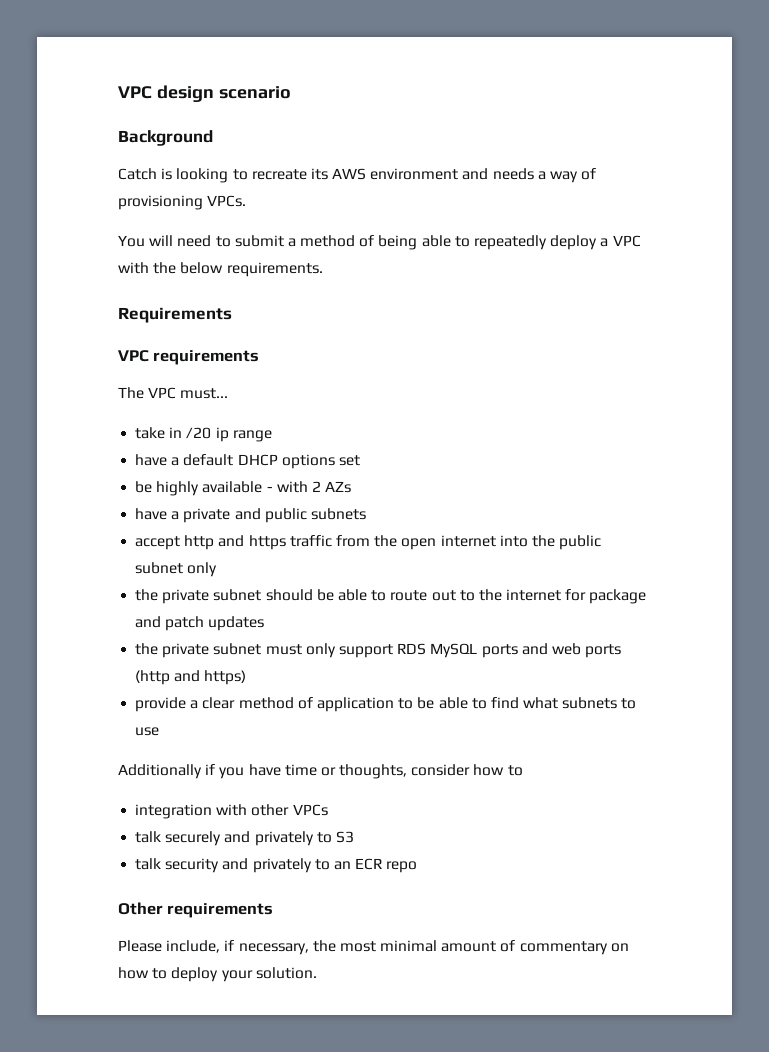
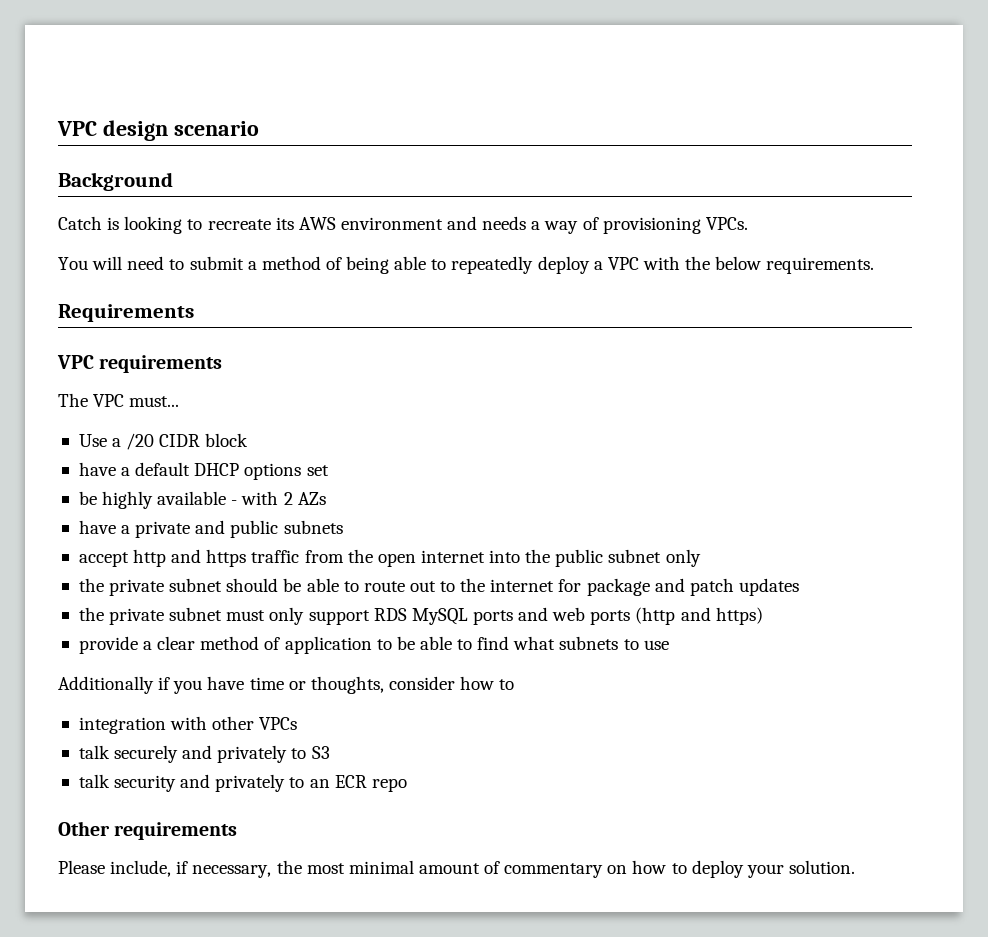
[135,427,272,442] take in /20 ip range -> [78,433,249,450] Use a /20 CIDR block

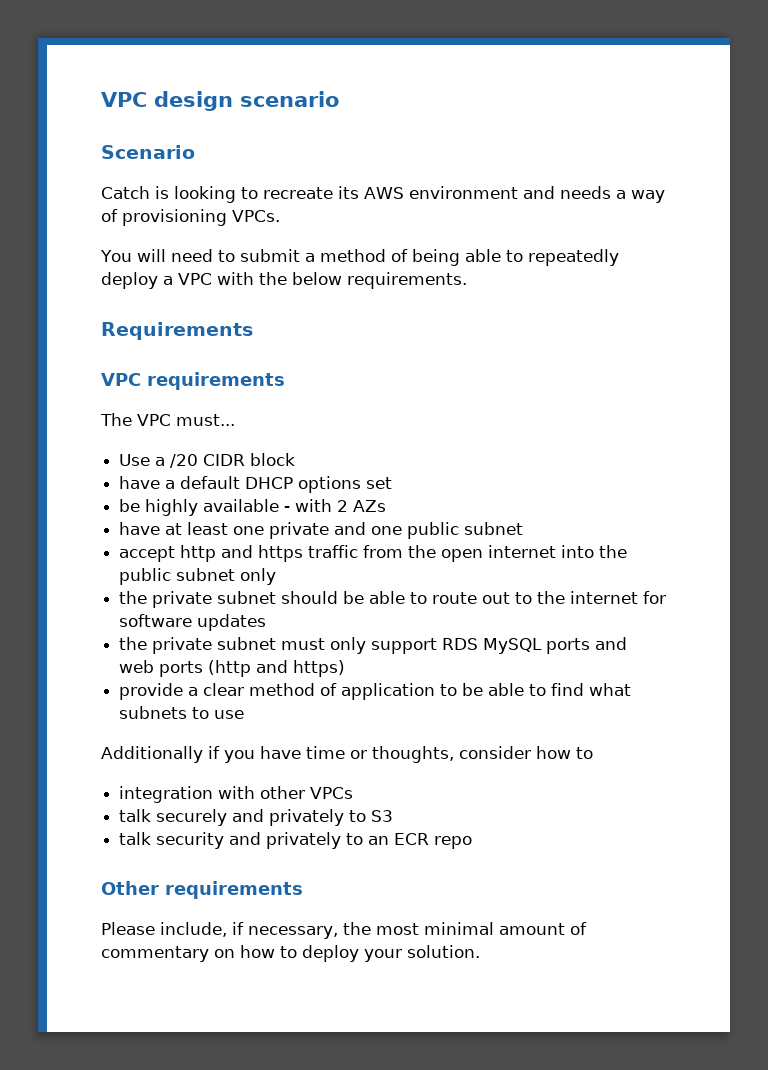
[58,172,173,191] Background -> [101,145,195,159] Scenario
[121,520,343,538] a private and public subnets -> [165,522,524,539] at least one private and one public subnet
[586,578,734,596] package and patch -> [119,614,193,627] software

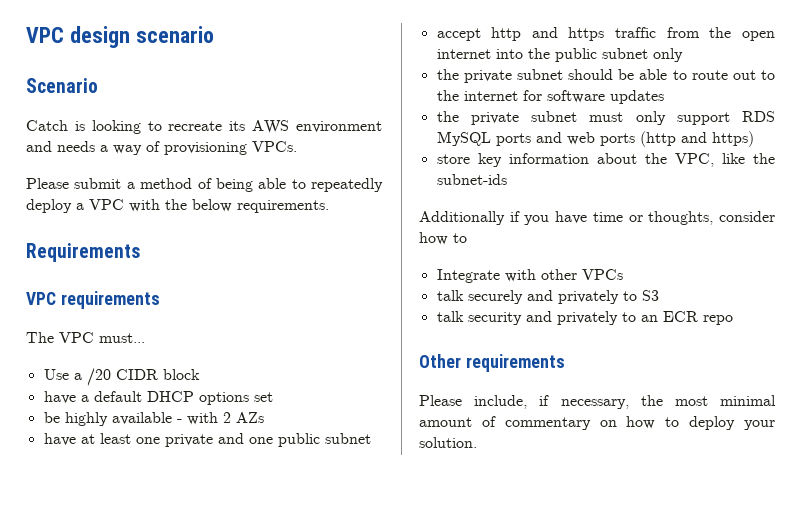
[100,249,235,262] You will need to -> [26,178,69,189] Please
[119,683,632,700] [119,706,245,719] provide a clear method of application to be able to find what subnets to use -> [436,153,775,167] [436,174,507,185] store key information about the VPC, like the subnet-ids
[119,786,214,803] integration -> [436,269,500,283] Integrate

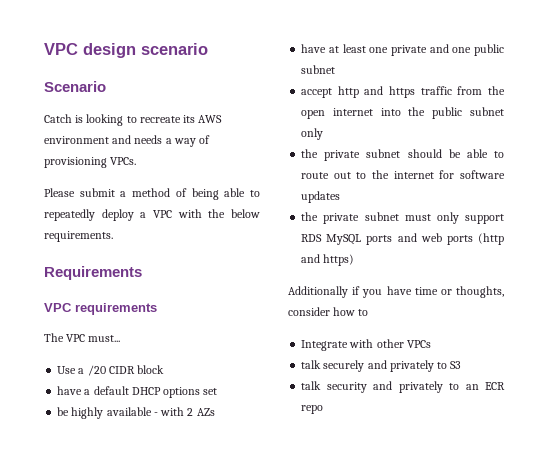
[436,153,775,167] [436,174,507,185] // store key information about the VPC, like the subnet-ids -> (355, 260) none
[419,354,565,372] [419,395,776,409] [419,416,775,430] [419,437,477,448] // Other requirements // Please include, if necessary, the most minimal amount of commentary on how to deploy your solution. -> (324, 409) none

